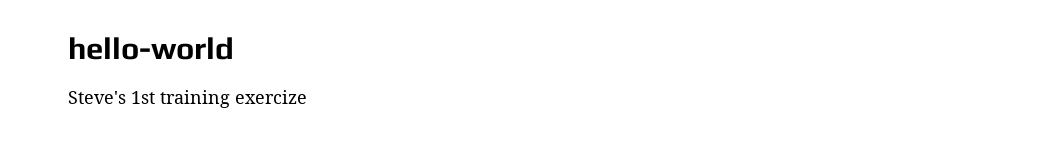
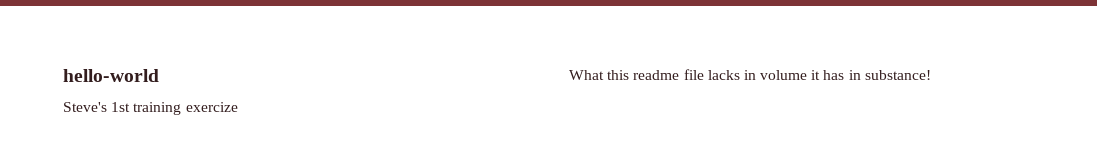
(307, 97) none -> [569,69,931,80] // What this readme file lacks in volume it has in substance!

